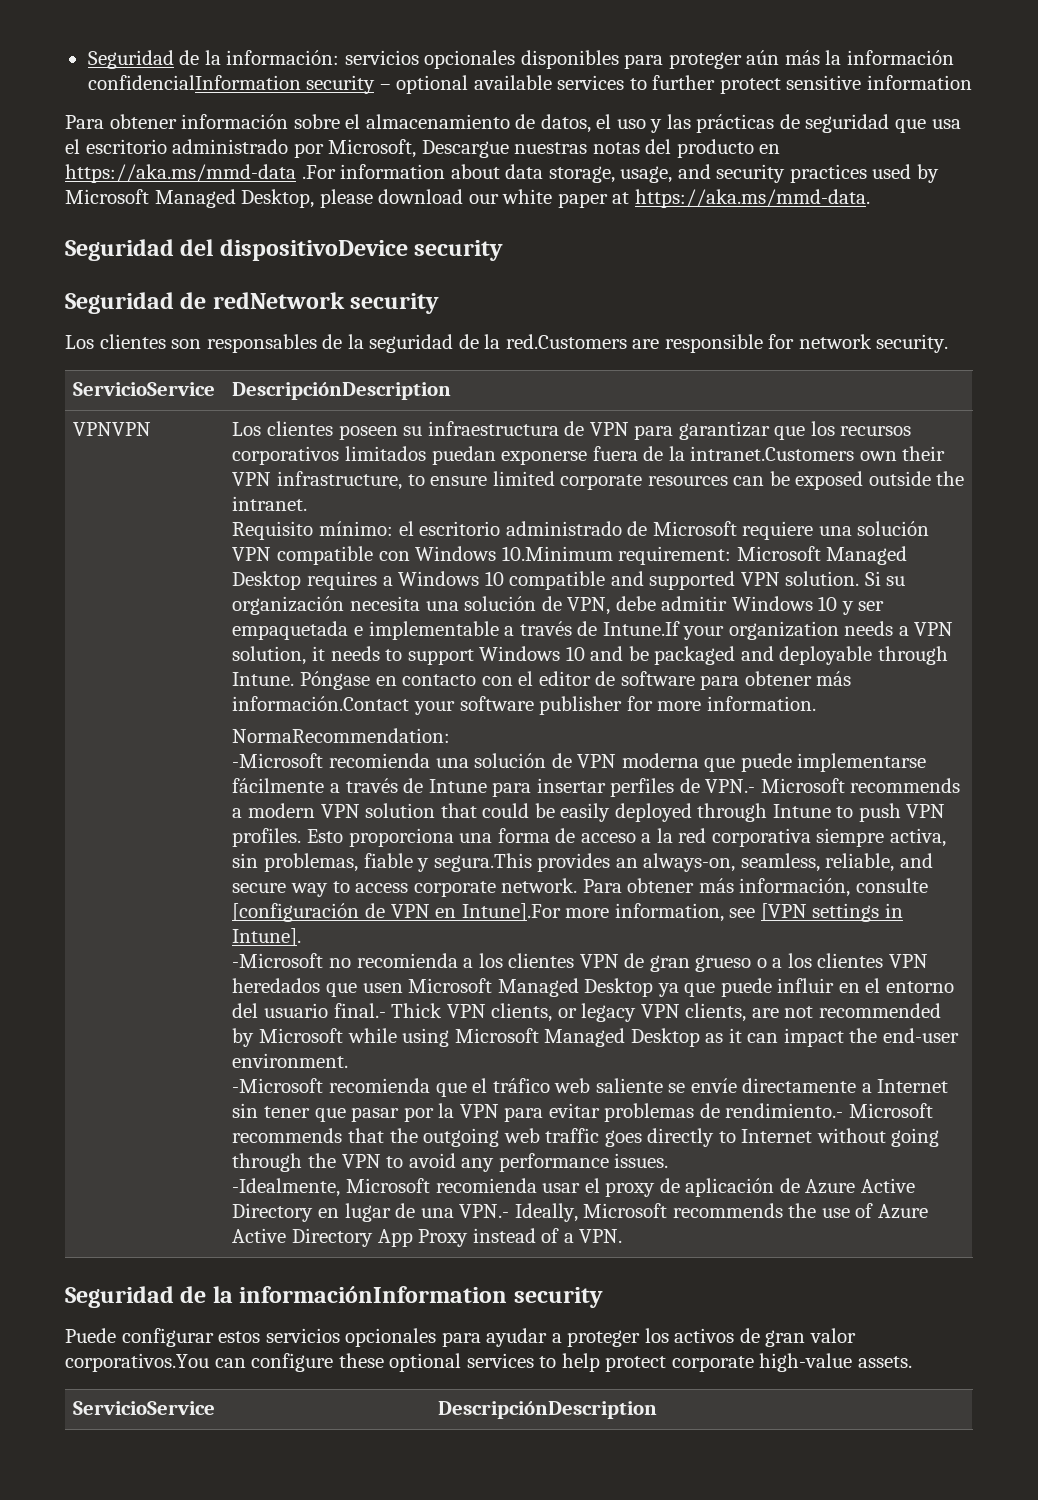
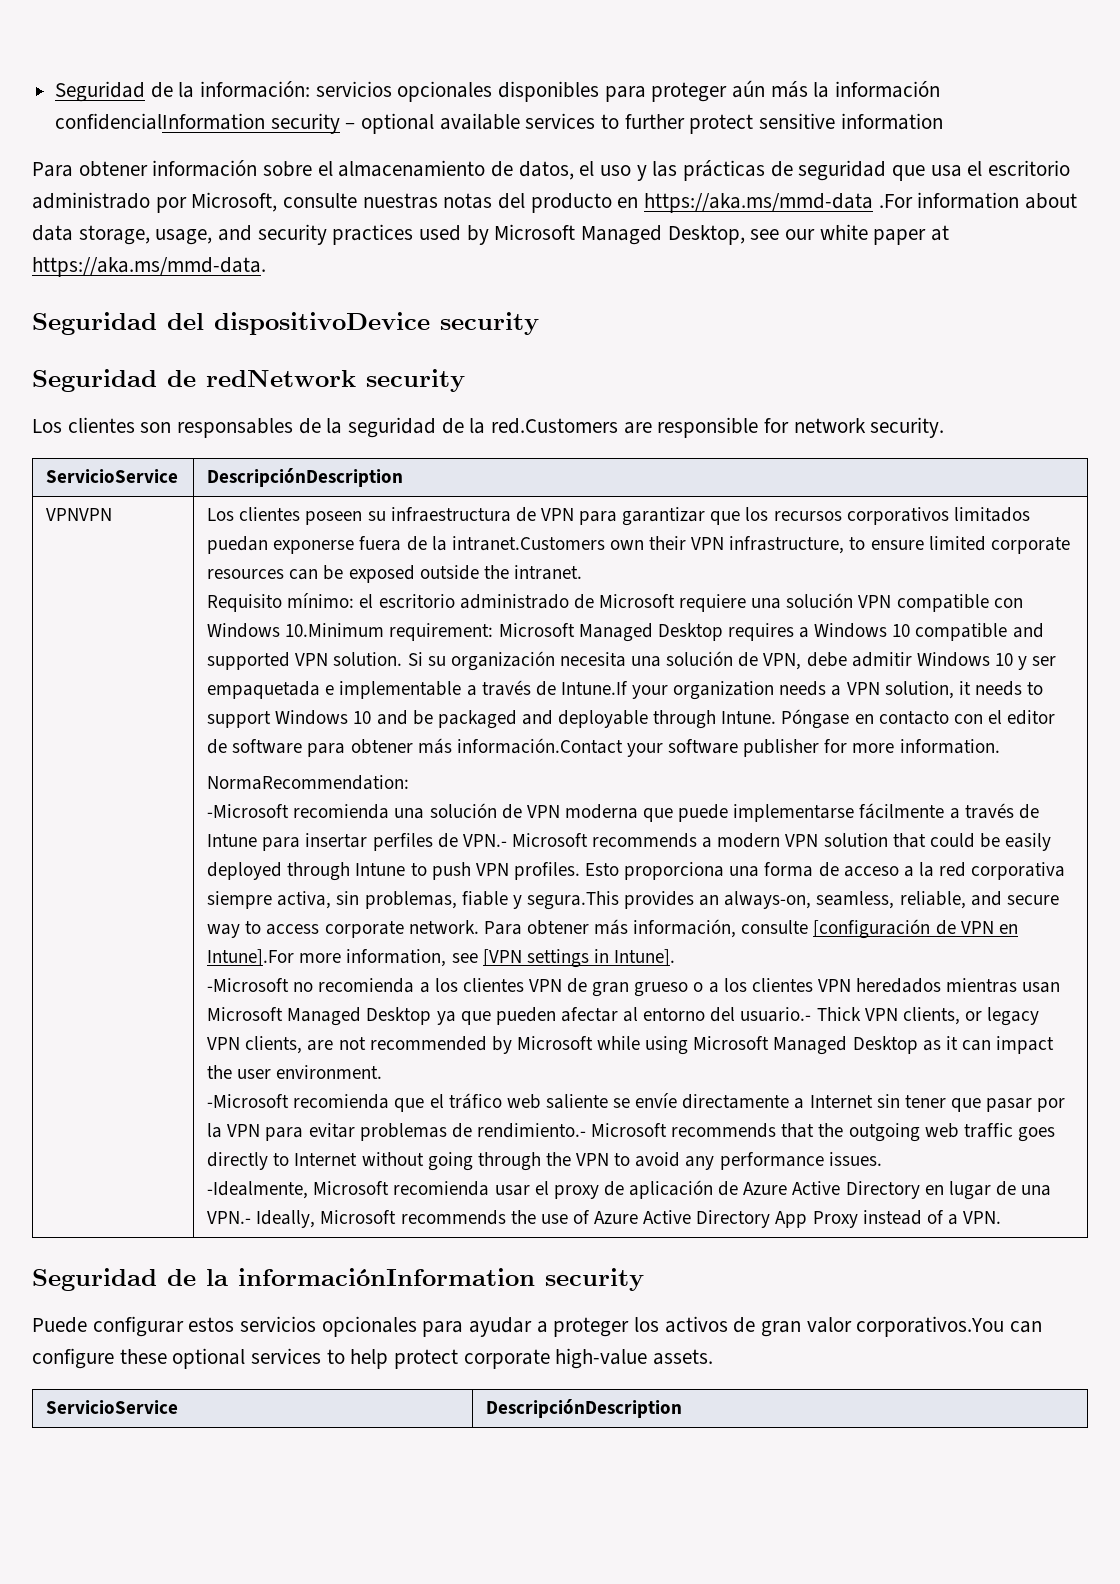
[421,140,509,158] Descargue -> [283,193,358,208] consulte
[319,189,464,208] please download -> [750,229,780,240] see
[326,983,403,997] que usen -> [946,978,1061,993] mientras usan
[720,978,954,997] [232,1003,386,1018] puede influir en el entorno del usuario final.- -> [495,1007,812,1025] pueden afectar al entorno del usuario.-
[882,1028,959,1043] end-user -> [237,1069,272,1079] user

